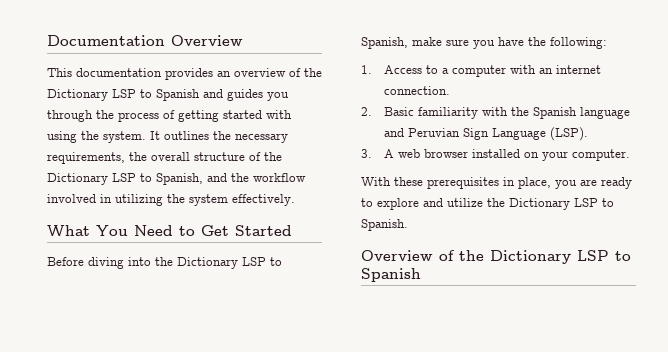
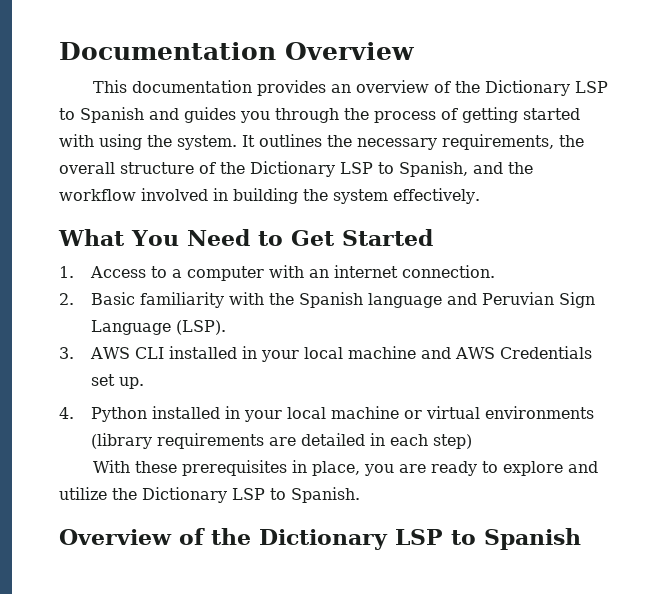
[115,194,163,206] utilizing -> [233,188,298,204] building
[47,257,282,269] [361,37,607,49] // Before diving into the Dictionary LSP to Spanish, make sure you have the following: -> (433, 237) none
[383,149,630,161] A web browser installed on your computer. -> [89,346,592,362] [90,374,144,389] [59,406,594,422] [90,433,472,449] AWS CLI installed in your local machine and AWS Credentials set up. // 4. Python installed in your local machine or virtual environments (library requirements are detailed in each step)

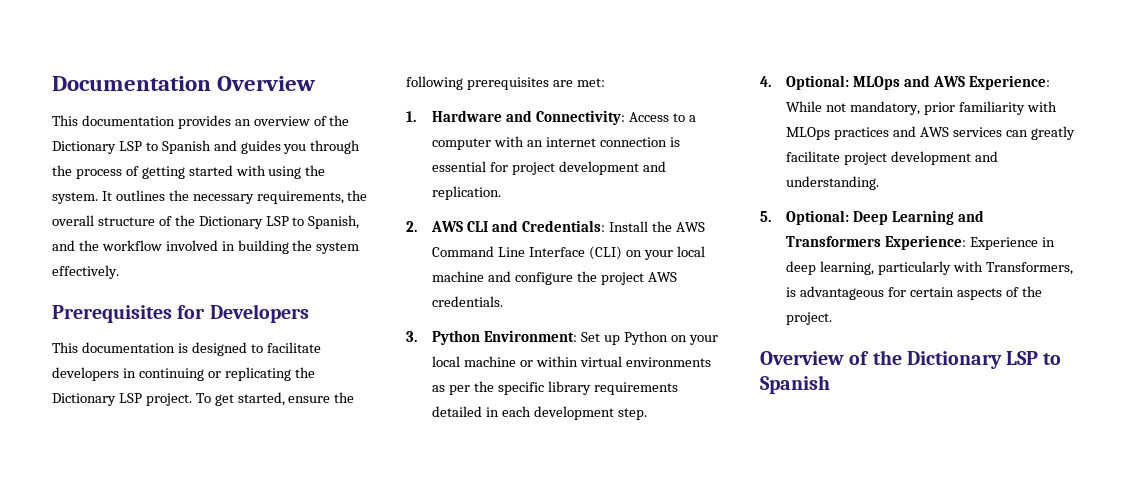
[58,229,433,246] [59,266,74,278] What You Need to Get Started // 1. -> [52,304,309,323] [52,342,321,356] [52,367,315,381] [52,392,355,406] [406,76,605,90] [406,110,626,125] Prerequisites for Developers // This documentation is designed to facilitate developers in continuing or replicating the Dictionary LSP project. To get started, ensure the following prerequisites are met: // 1. Hardware and Connectivity:
[401,265,495,278] [59,292,595,308] [90,320,226,335] [59,346,592,362] [90,374,144,389] [59,406,240,422] connection. // 2. Basic familiarity with the Spanish language and Peruvian Sign Language (LSP). // 3. AWS CLI installed in your local machine and AWS Credentials set up. // 4. Python installed in -> [599,137,680,147] [432,161,666,175] [432,186,502,200] [406,220,705,232] [432,246,705,260] [432,271,677,285] [432,296,504,307] [406,330,687,345] connection is essential for project development and replication. // 2. AWS CLI and Credentials: Install the AWS Command Line Interface (CLI) on your local machine and configure the project AWS credentials. // 3. Python Environment: Set up Python on
(422, 414) none -> [536,356,579,367] within
[90,433,472,449] [92,460,598,476] [59,487,360,503] (library requirements are detailed in each step) // With these prerequisites in place, you are ready to explore and utilize the Dictionary LSP to Spanish. -> [432,381,678,395] [432,406,647,420] [760,75,1050,90] [786,101,1057,115] [786,126,1075,140] [786,151,999,165] [786,176,880,190] [760,210,985,225] [786,235,1056,250] [786,261,1073,275] [786,286,1042,300] [786,312,833,325] as per the specific library requirements detailed in each development step. // 4. Optional: MLOps and AWS Experience: While not mandatory, prior familiarity with MLOps practices and AWS services can greatly facilitate project development and understanding. // 5. Optional: Deep Learning and Transformers Experience: Experience in deep learning, particularly with Transformers, is advantageous for certain aspects of the project.

